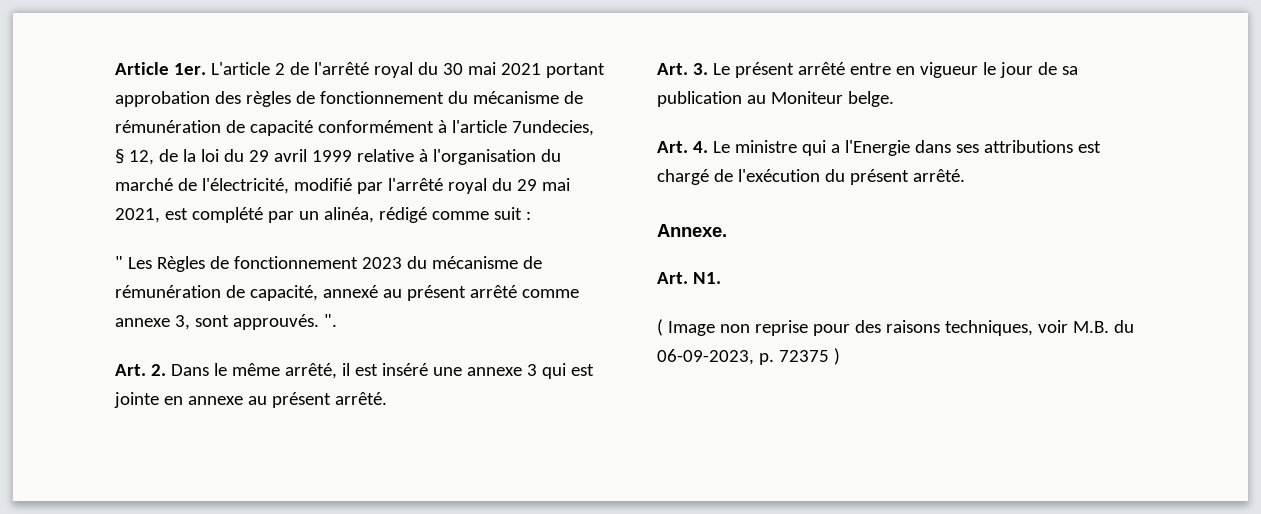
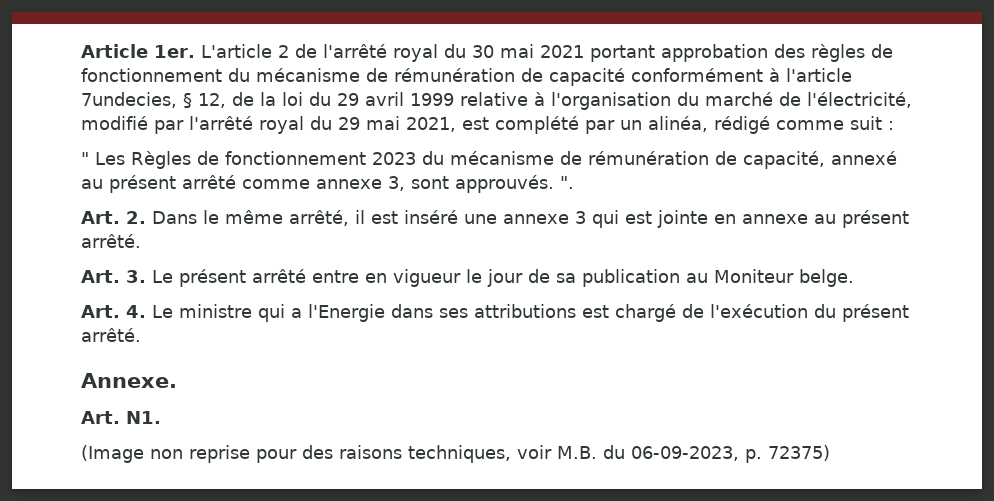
[657,319,715,336] ( Image -> [81,445,144,463] (Image
[778,348,840,365] 72375 ) -> [768,445,830,461] 72375)

